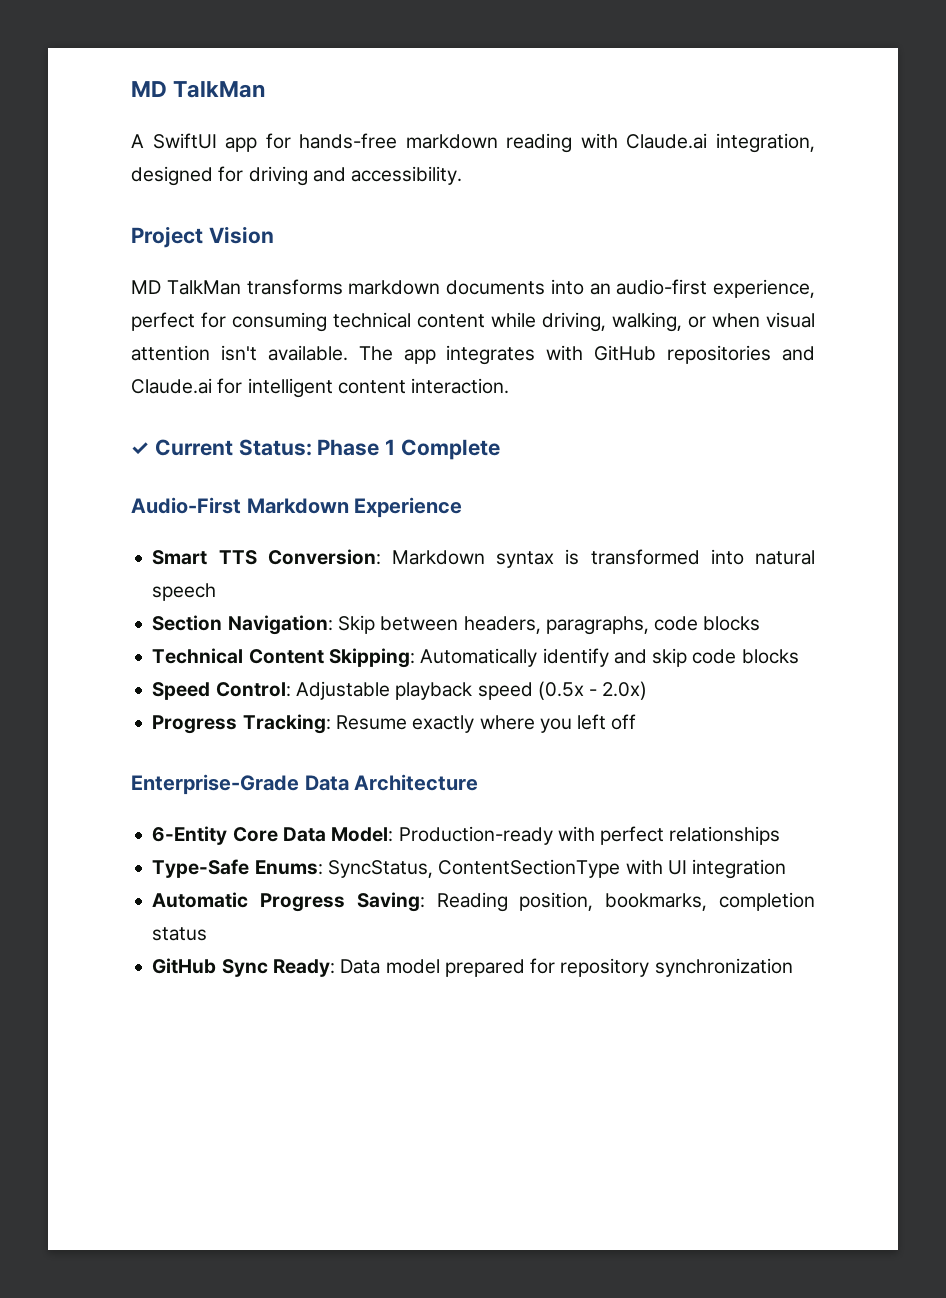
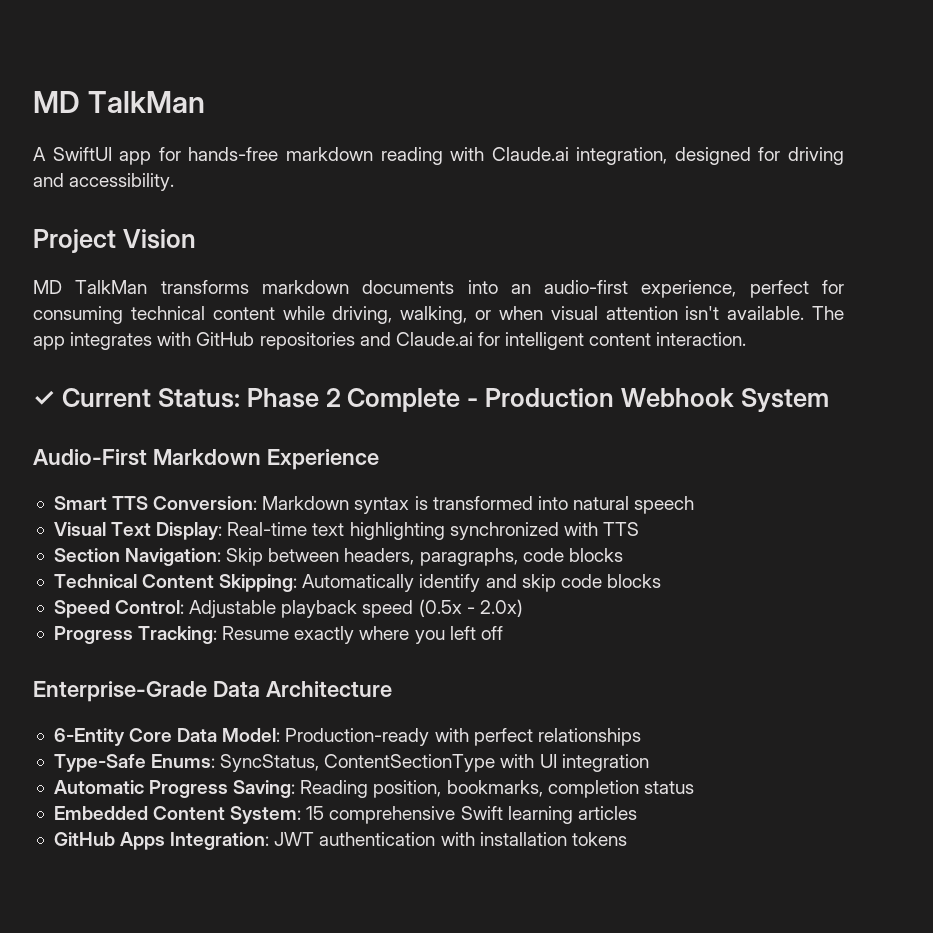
[385,439,396,455] 1 -> [325,388,341,407] 2
(501, 449) none -> [467,388,829,412] - Production Webhook System
(217, 592) none -> [53,522,639,540] // Visual Text Display: Real-time text highlighting synchronized with TTS
[152,958,793,977] GitHub Sync Ready: Data model prepared for repository synchronization -> [53,806,637,824] [53,832,627,850] Embedded Content System: 15 comprehensive Swift learning articles // GitHub Apps Integration: JWT authentication with installation tokens

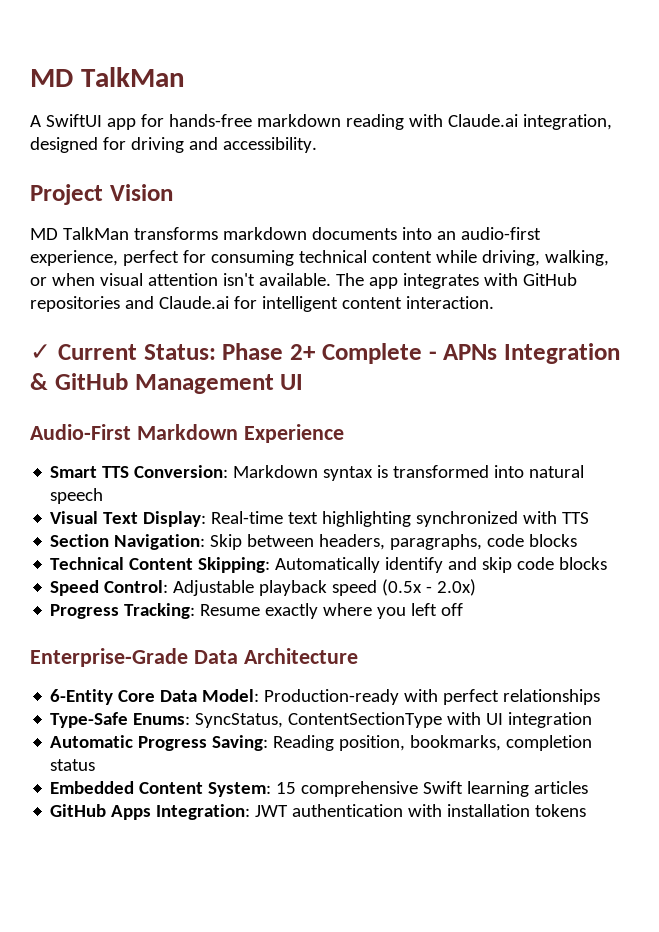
[325,388,341,407] 2 -> [290,344,315,360] 2+
[485,388,829,412] Production Webhook System -> [443,343,620,364] [30,373,304,394] APNs Integration & GitHub Management UI

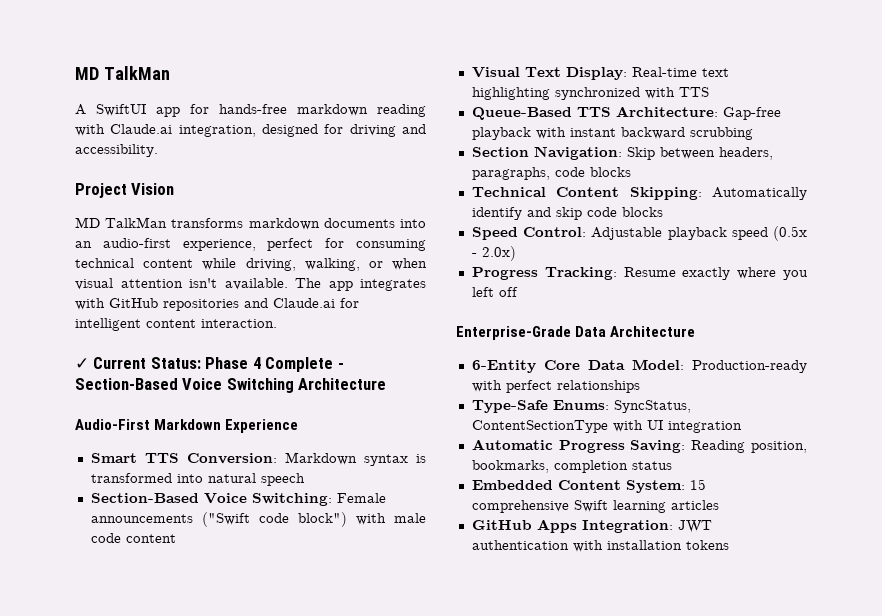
[290,344,315,360] 2+ -> [252,357,261,369] 4
[443,343,620,364] [30,373,304,394] APNs Integration & GitHub Management UI -> [75,378,387,393] Section-Based Voice Switching Architecture
(104, 496) none -> [90,493,386,506] [90,512,426,527] [90,533,176,543] // Section-Based Voice Switching: Female announcements ("Swift code block") with male code content
(590, 518) none -> [471,106,781,120] [471,127,753,140] // Queue-Based TTS Architecture: Gap-free playback with instant backward scrubbing

